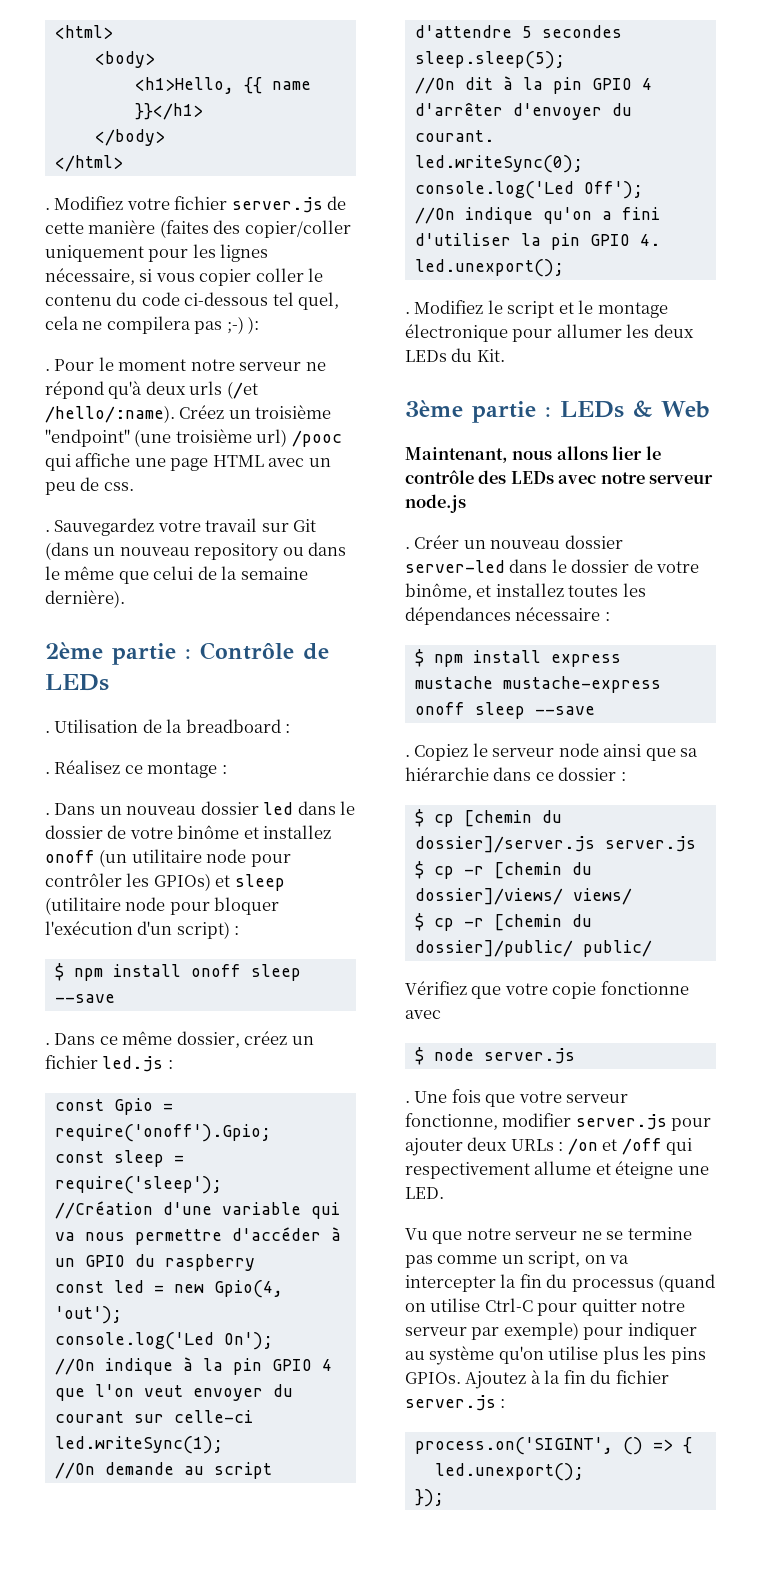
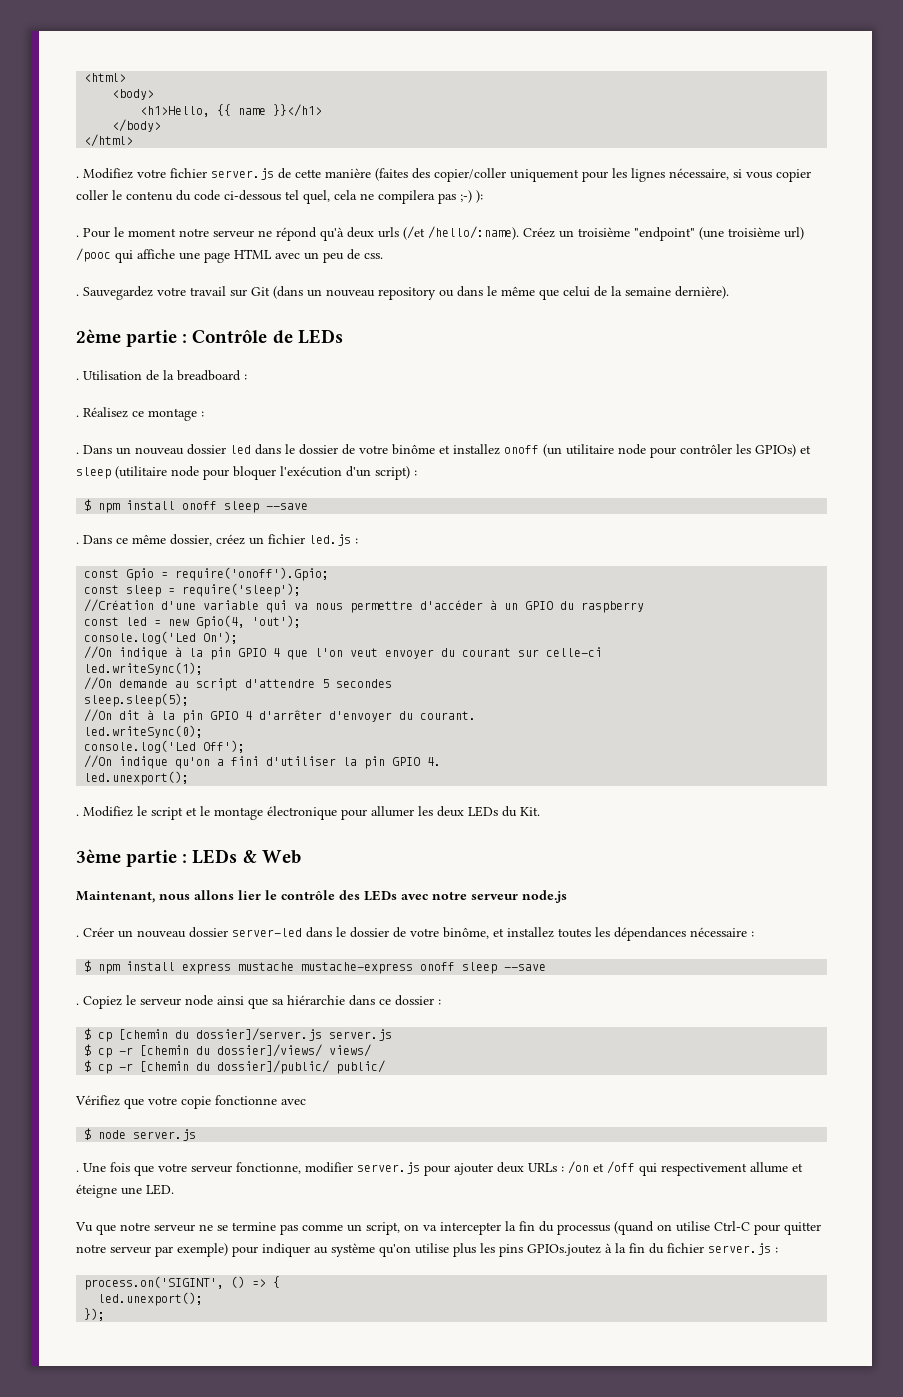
[405,1371,527,1389] GPIOs. Ajoutez -> [527,1244,601,1256] GPIOs.joutez

